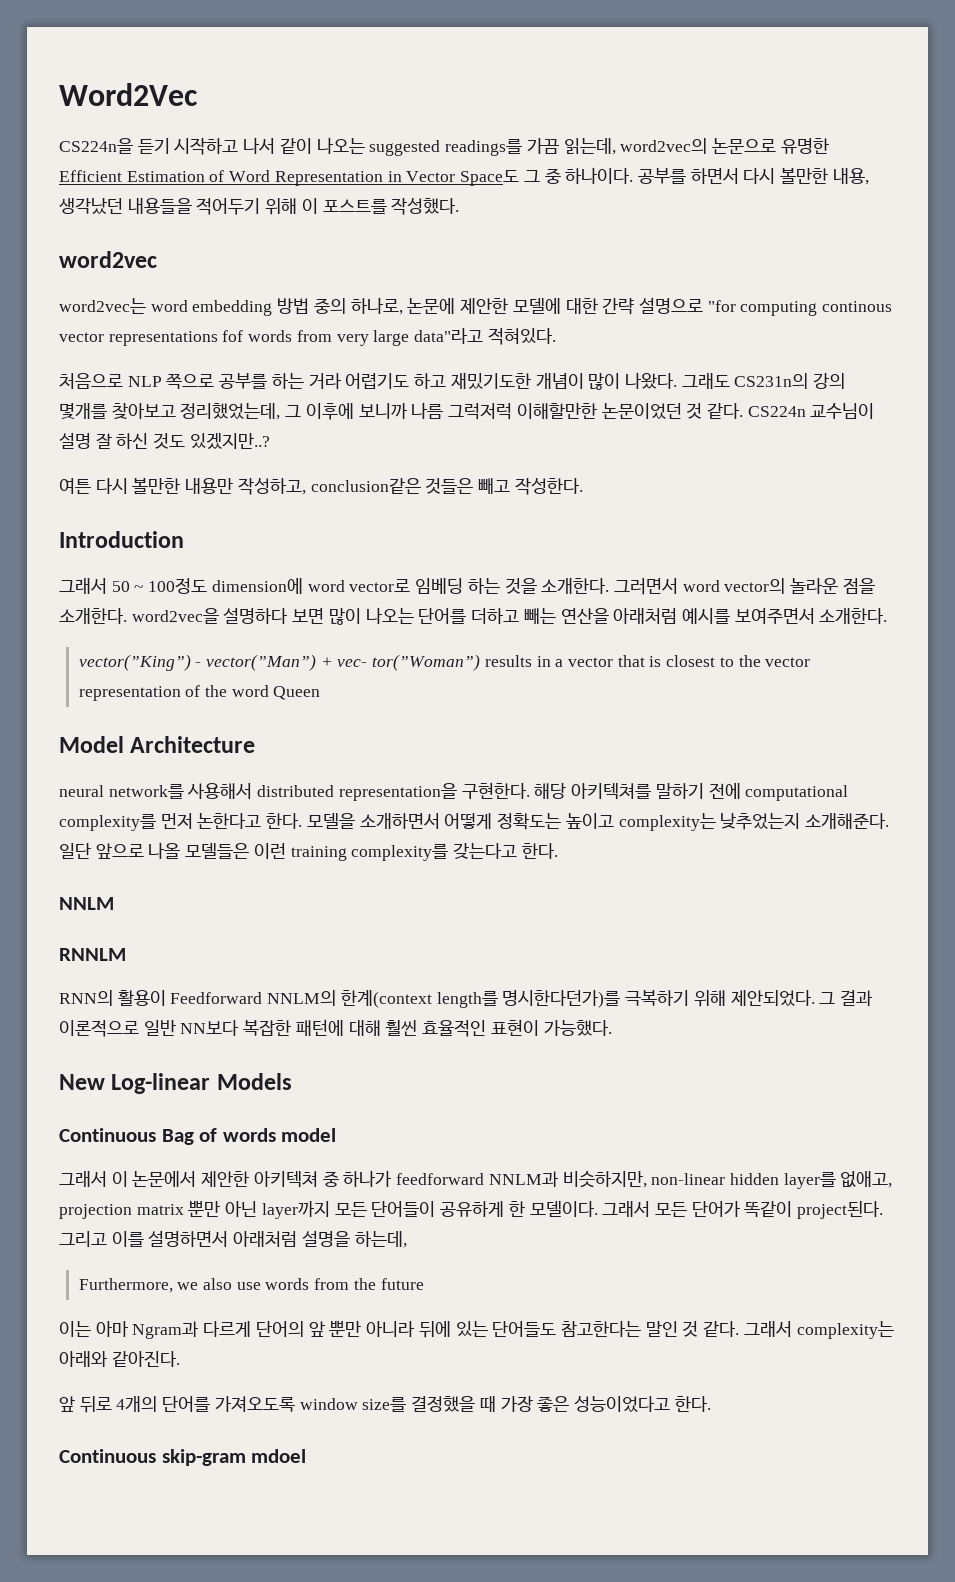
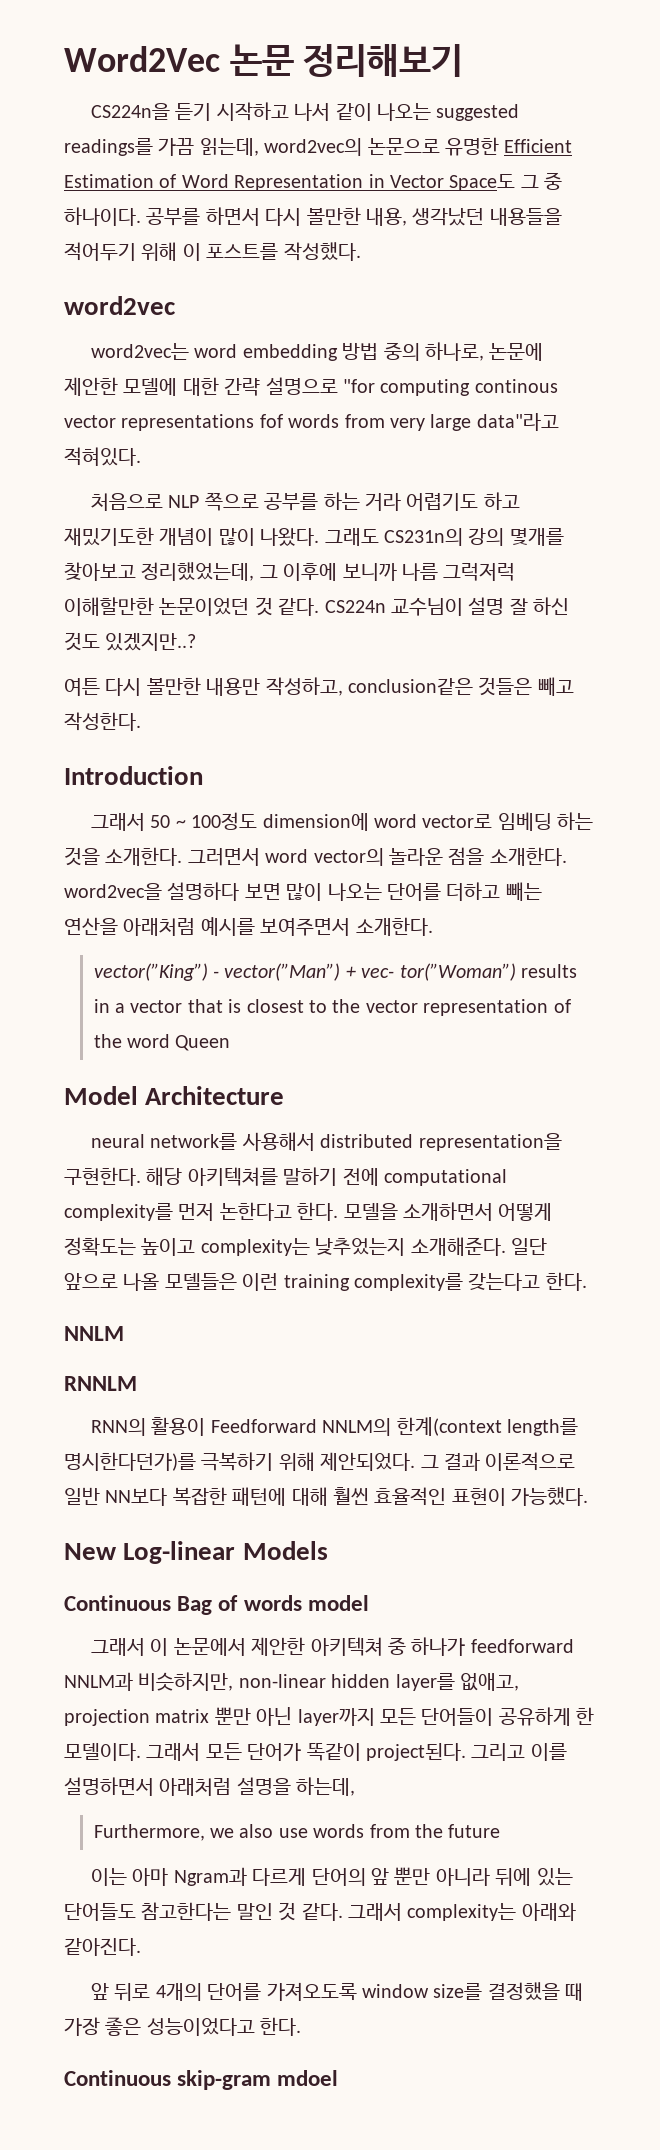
(198, 94) none -> [229,44,464,77] 논문 정리해보기

